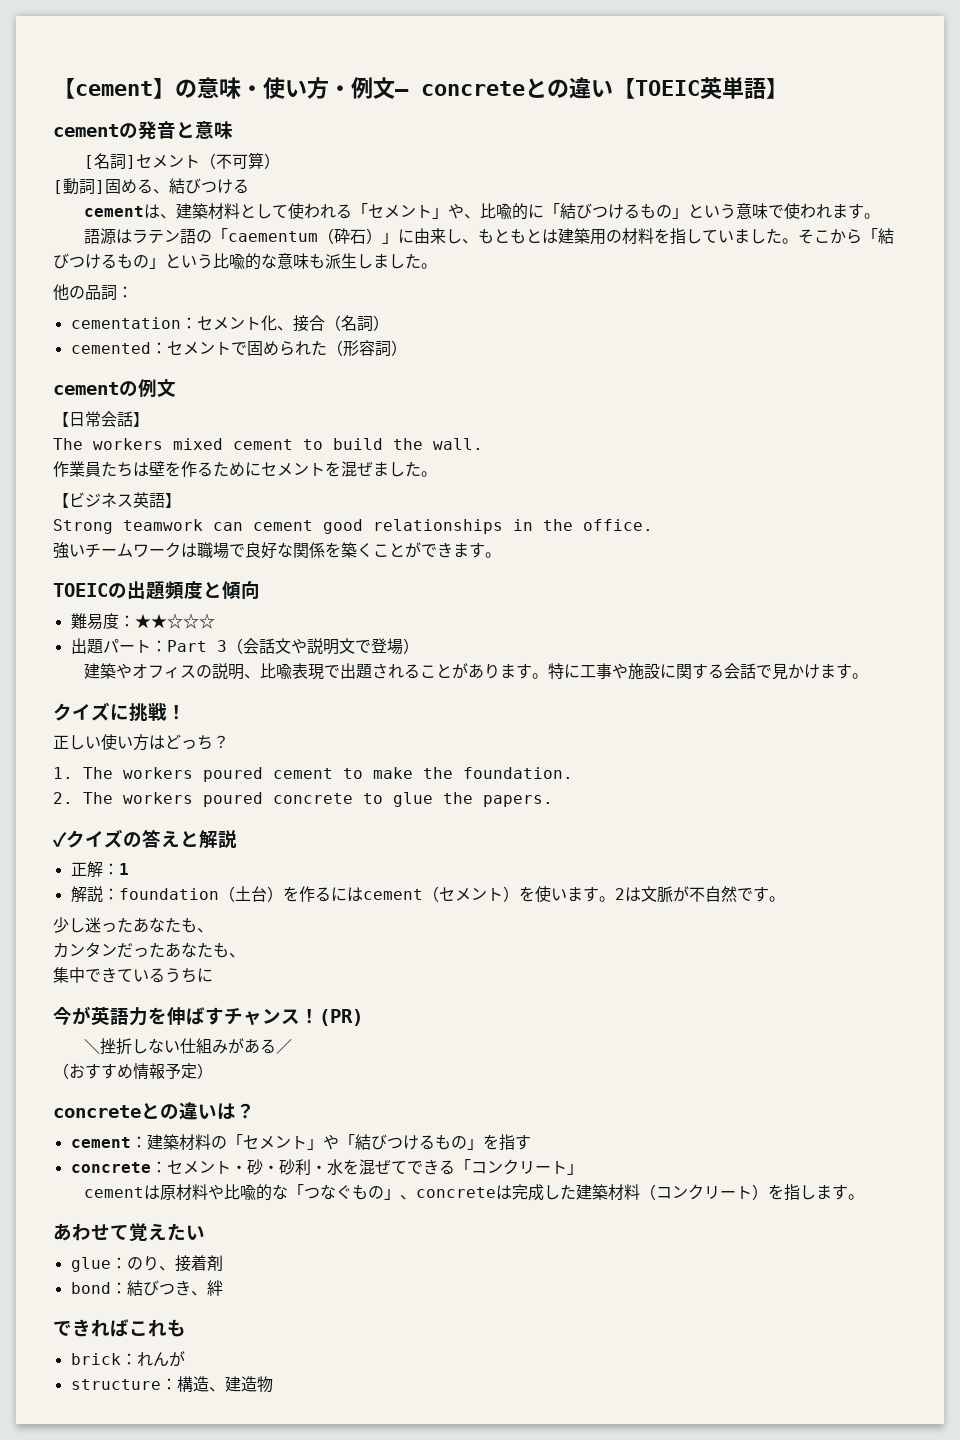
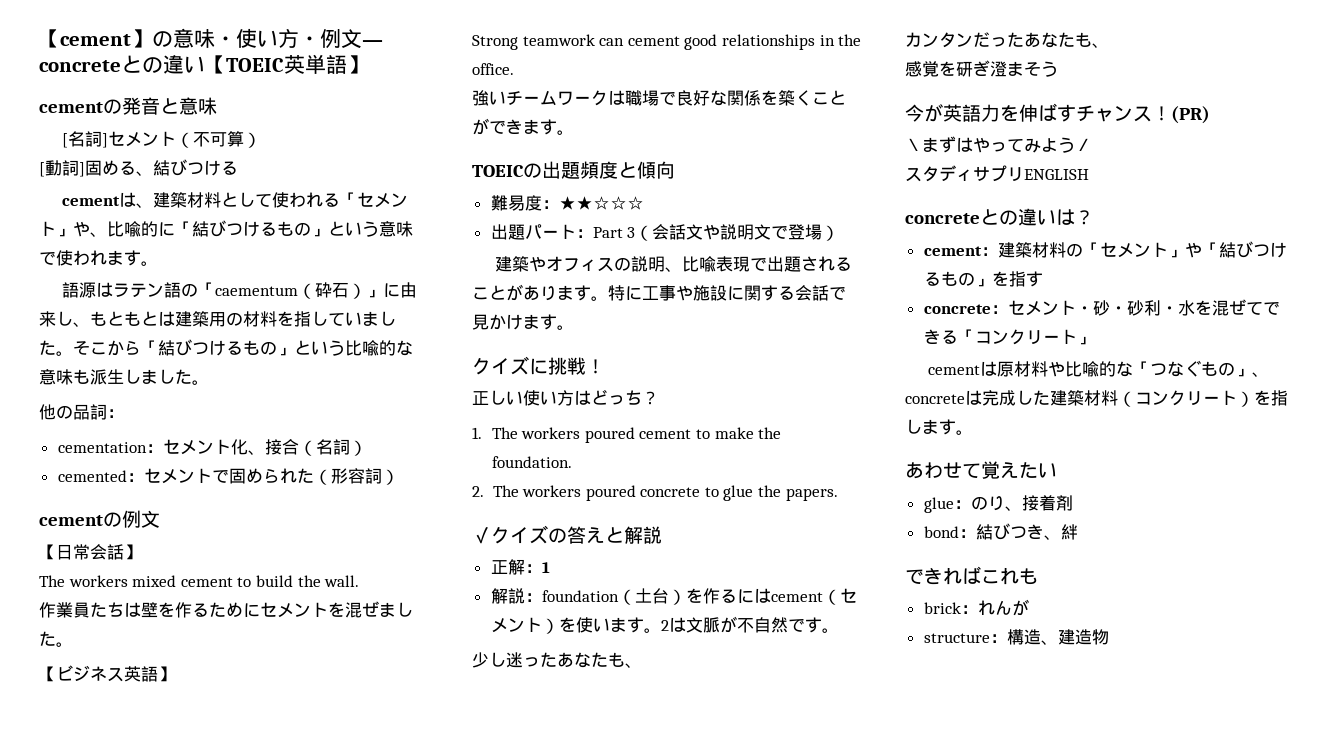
[53,967,213,983] 集中できているうちに -> [905,60,1058,77] 感覚を研ぎ澄まそう
[99,1038,292,1055] [53,1063,213,1080] 挫折しない仕組みがある／ // （おすすめ情報予定） -> [922,136,1092,153] [905,165,1089,182] まずはやってみよう／ // スタディサプリENGLISH

